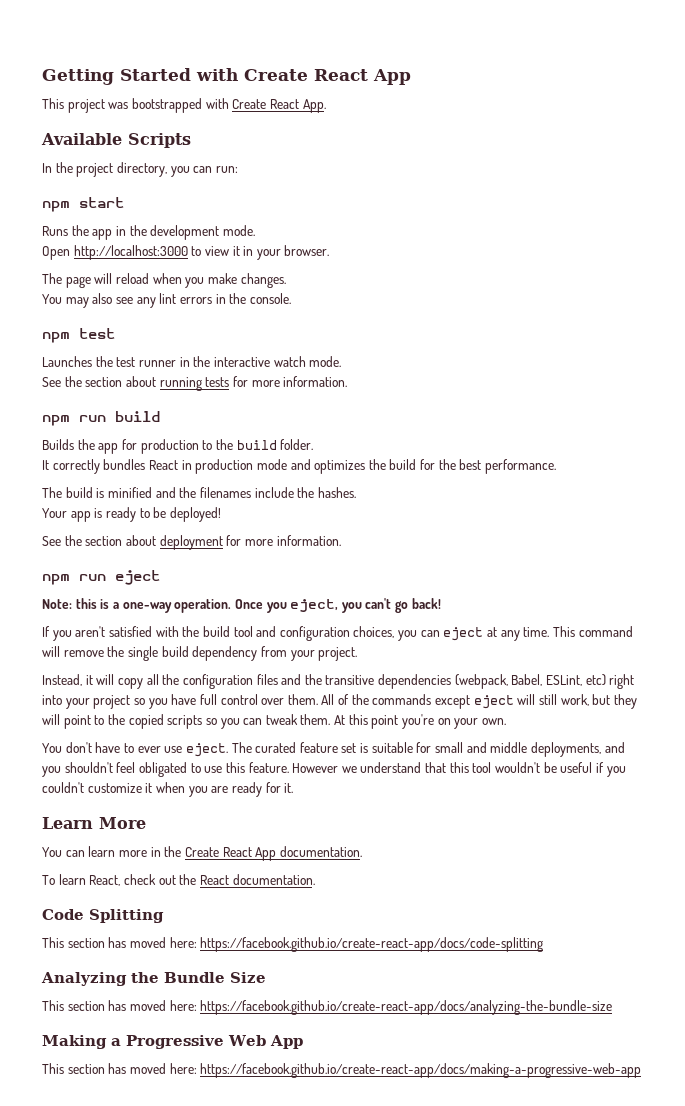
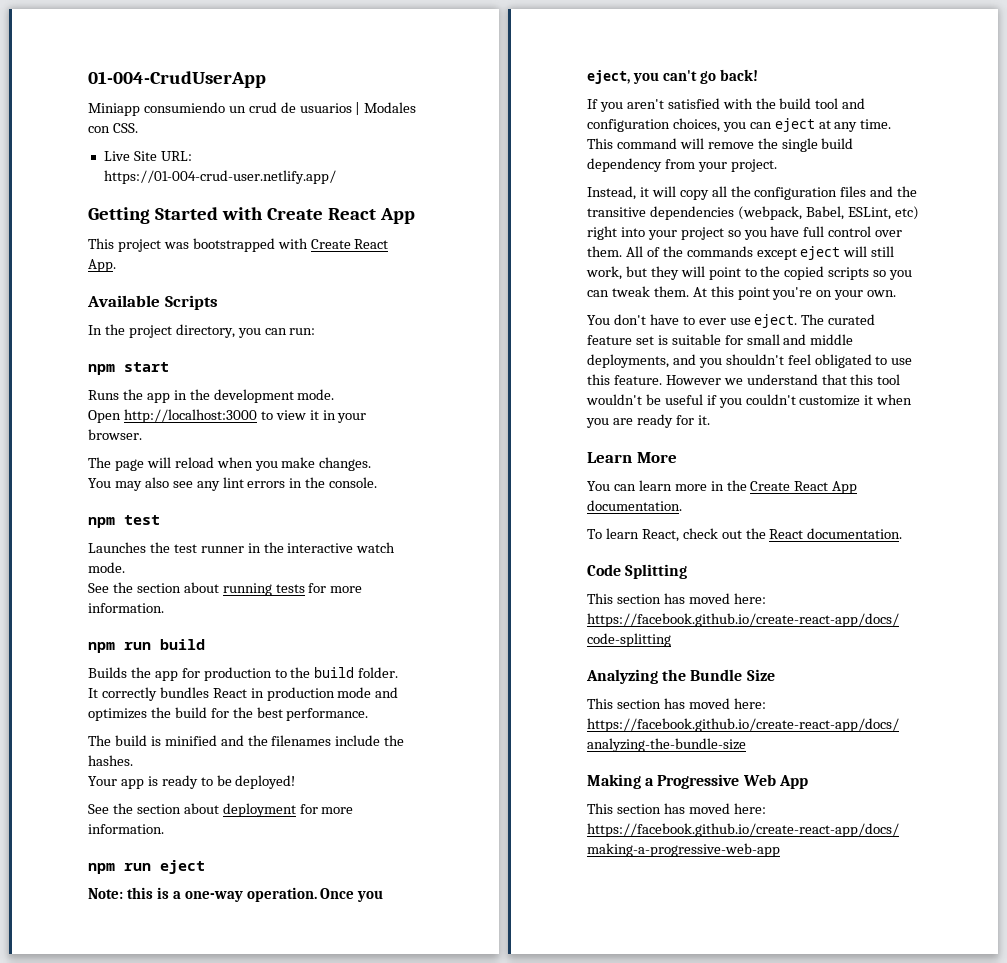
(42, 77) none -> [88,71,266,88] [88,102,417,116] [88,123,138,133] [103,151,192,161] [103,170,336,184] 01-004-CrudUserApp // Miniapp consumiendo un crud de usuarios | Modales con CSS. // Live Site URL: https://01-004-crud-user.netlify.app/ //

